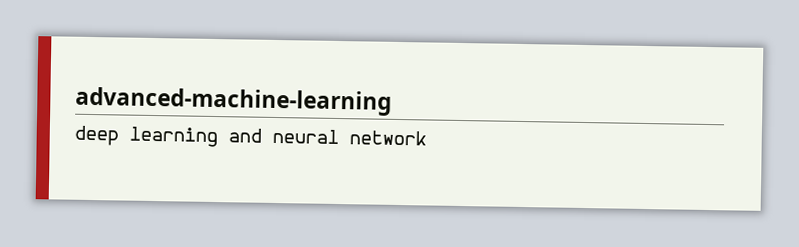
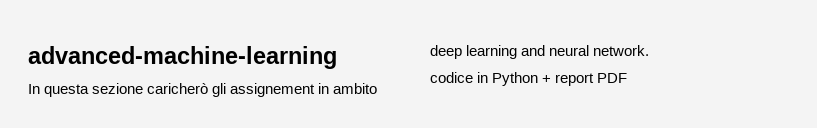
[74,125,427,148] deep learning and neural network -> [28,83,378,97] [430,45,650,59] [430,72,628,86] In questa sezione caricherò gli assignement in ambito deep learning and neural network. // codice in Python + report PDF

